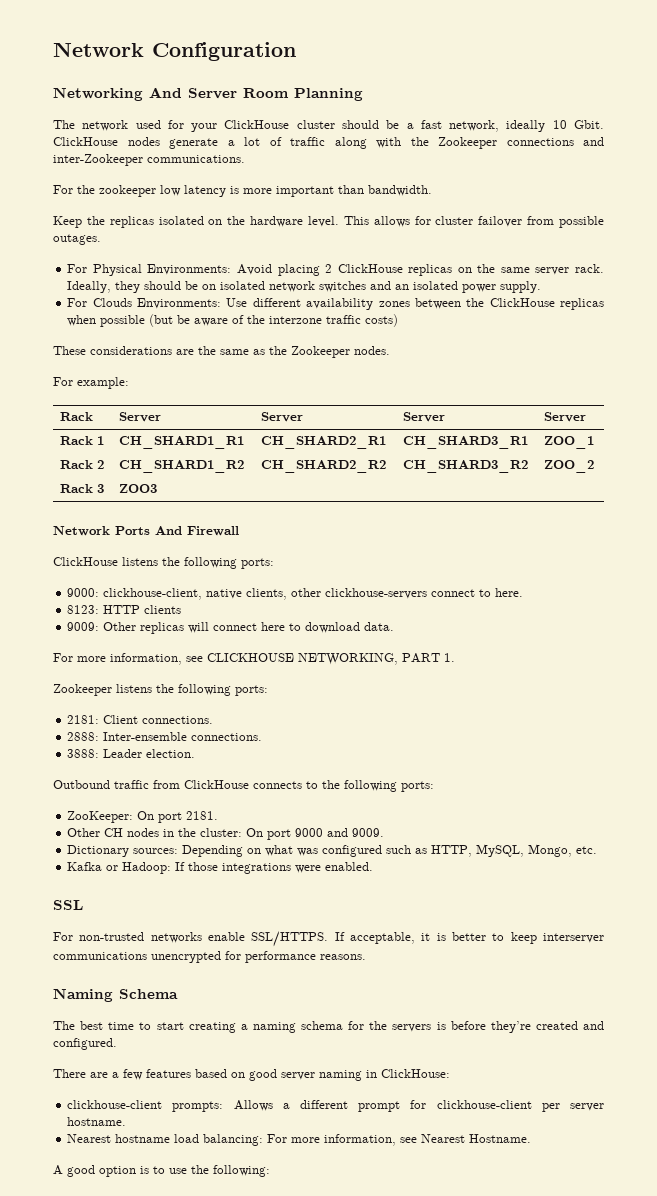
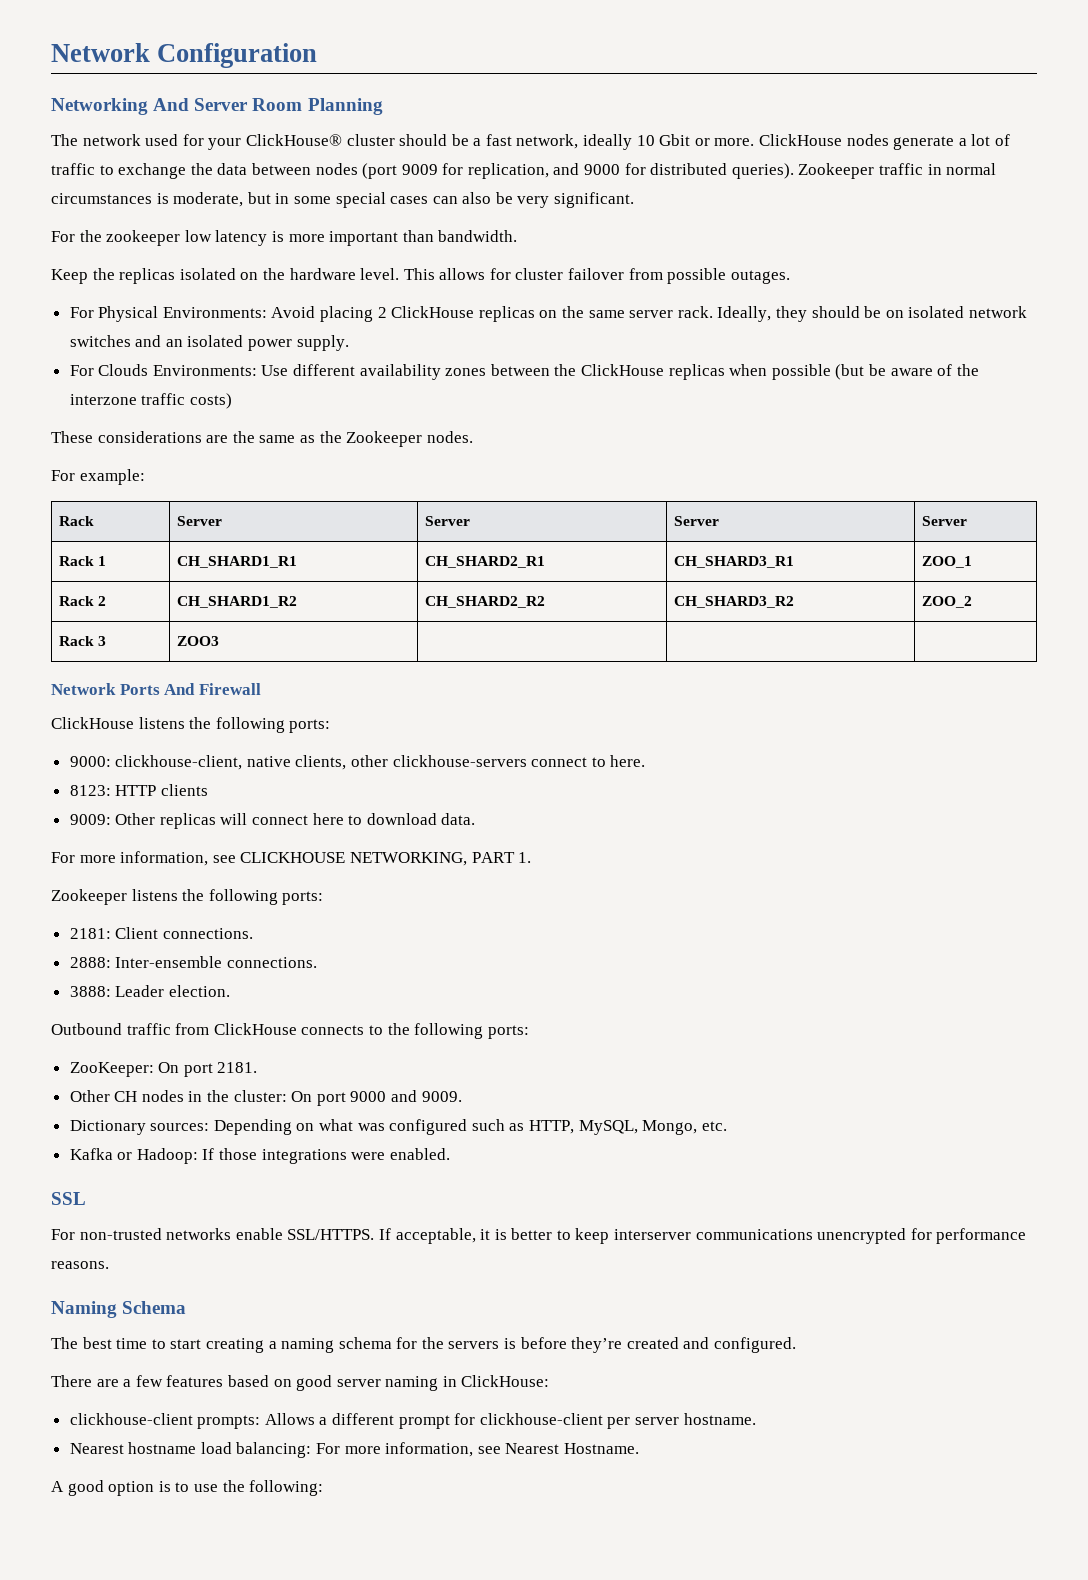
[224,120,290,129] ClickHouse -> [245,134,342,146] ClickHouse®
[573,120,604,129] Gbit. -> [659,134,755,146] Gbit or more.
[334,137,604,149] [53,154,245,166] along with the Zookeeper connections and inter-Zookeeper communications. -> [99,163,997,179] [51,192,635,208] to exchange the data between nodes (port 9009 for replication, and 9000 for distributed queries). Zookeeper traffic in normal circumstances is moderate, but in some special cases can also be very significant.

